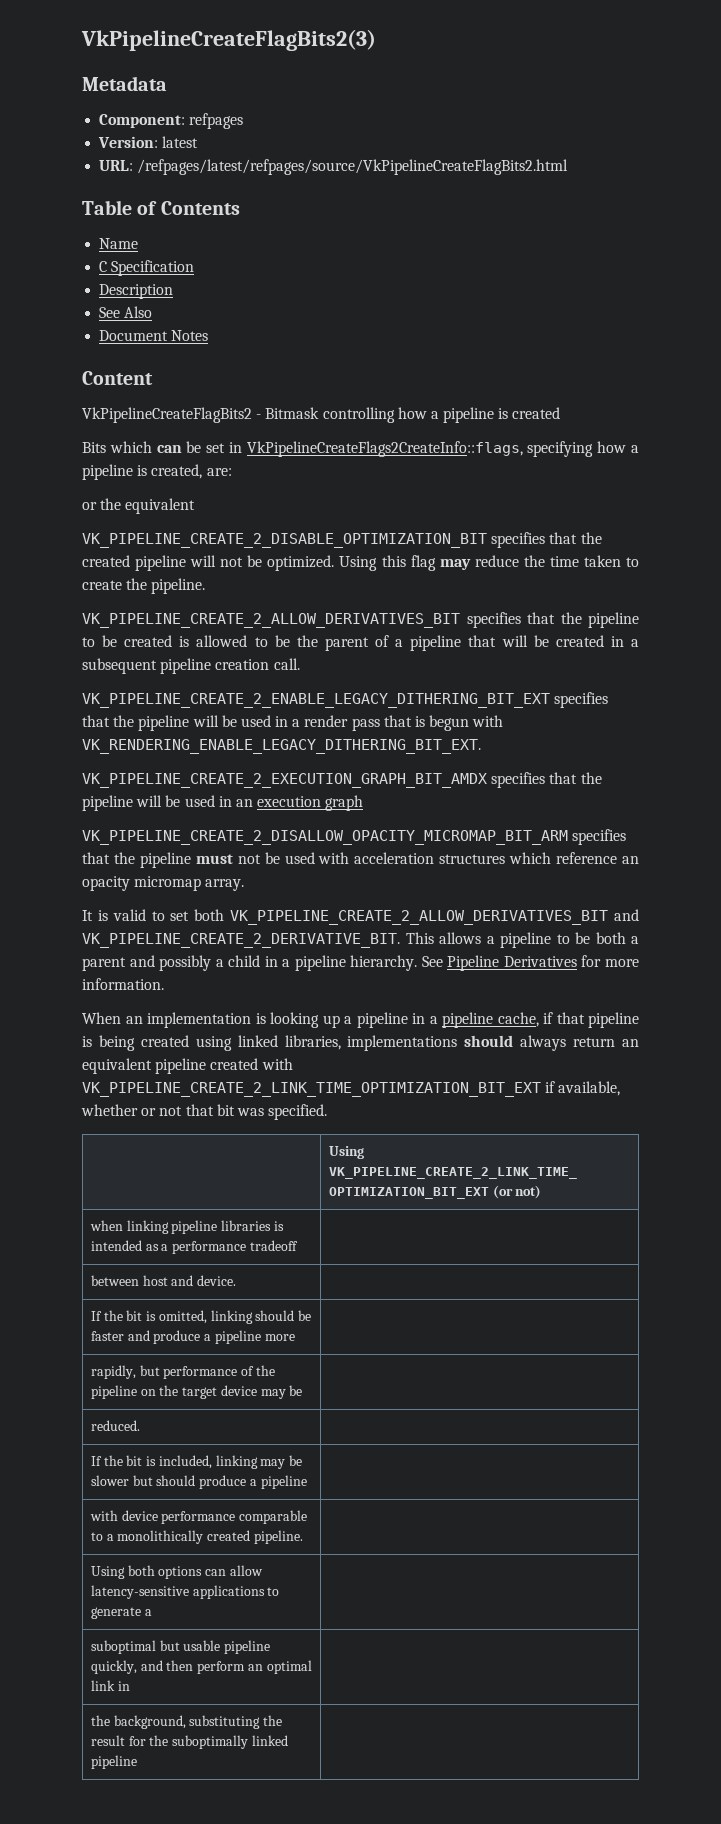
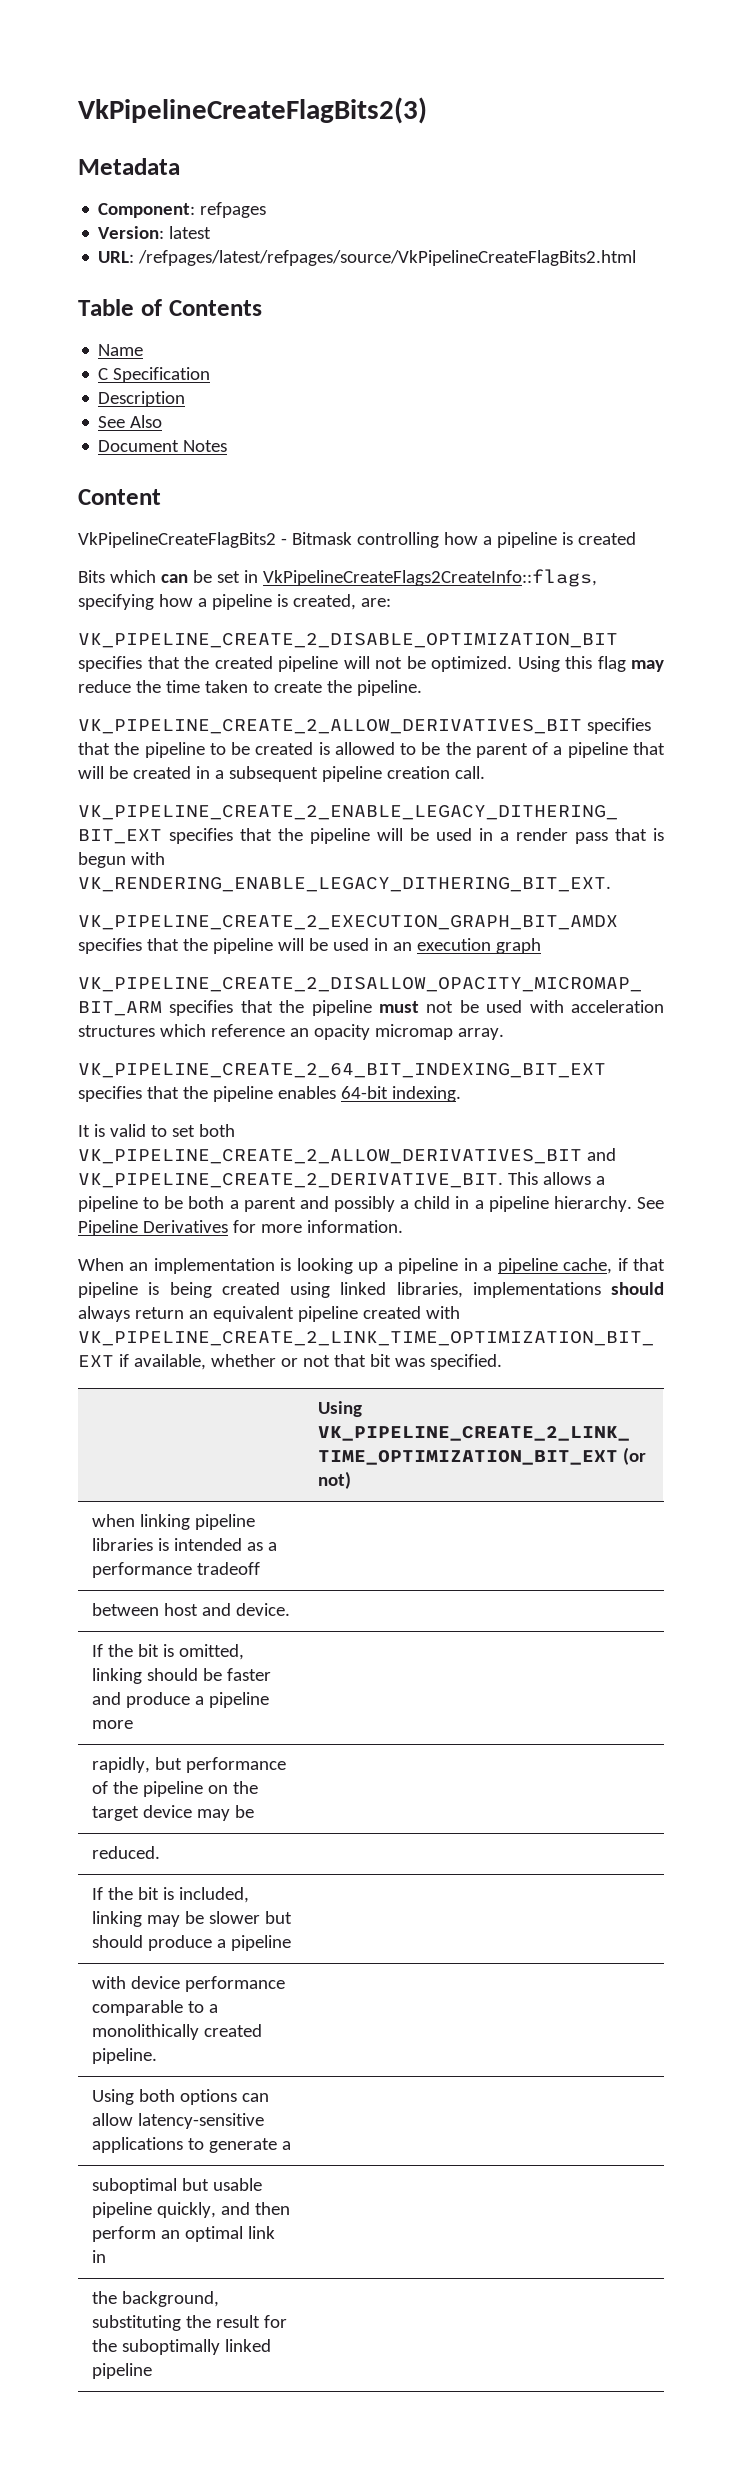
[82,498,196,514] // or the equivalent -> (391, 602) none
(245, 885) none -> [78,1063,606,1078] [78,1086,461,1102] // VK_PIPELINE_CREATE_2_64_BIT_INDEXING_BIT_EXT specifies that the pipeline enables 64-bit indexing.

